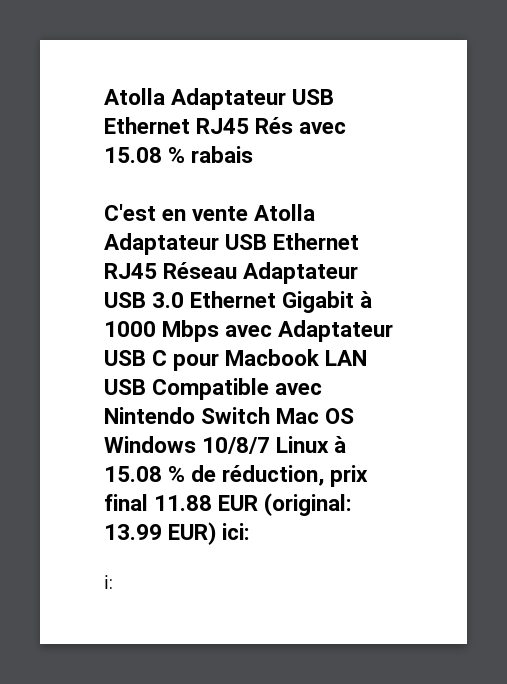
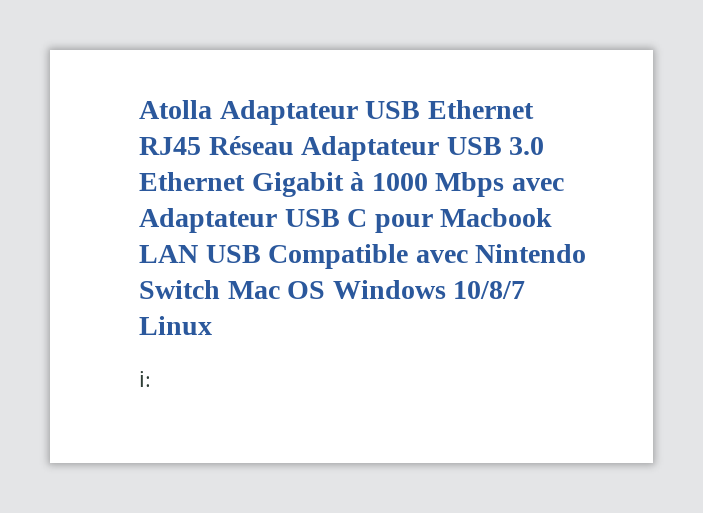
[104,88,335,110] [104,117,347,134] [104,146,254,163] [104,204,316,221] [104,233,360,255] [104,263,157,279] Atolla Adaptateur USB Ethernet RJ45 Rés avec 15.08 % rabais // C'est en vente Atolla Adaptateur USB Ethernet RJ45 -> [139,100,534,125] [139,137,201,155] Atolla Adaptateur USB Ethernet RJ45
[334,436,347,453] [104,465,369,487] [104,493,353,516] [104,522,251,545] à 15.08 % de réduction, prix final 11.88 EUR (original: 13.99 EUR) ici: -> (212, 325) none

